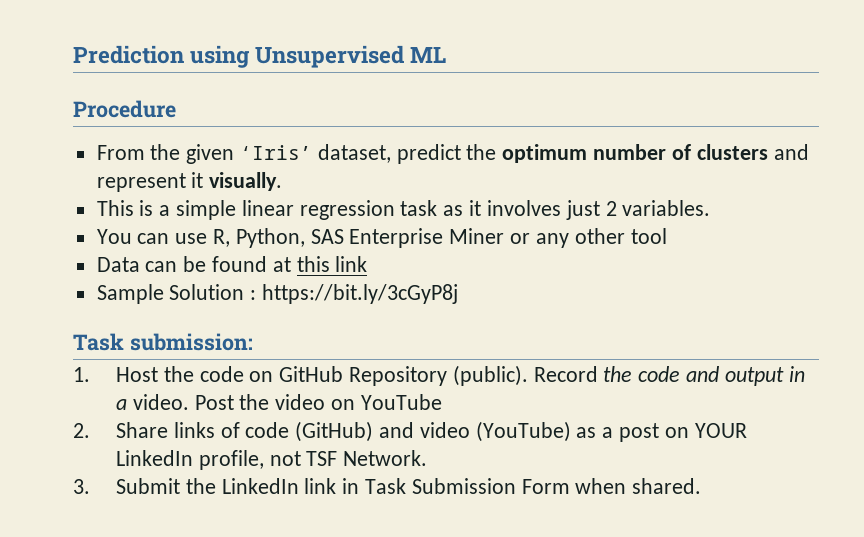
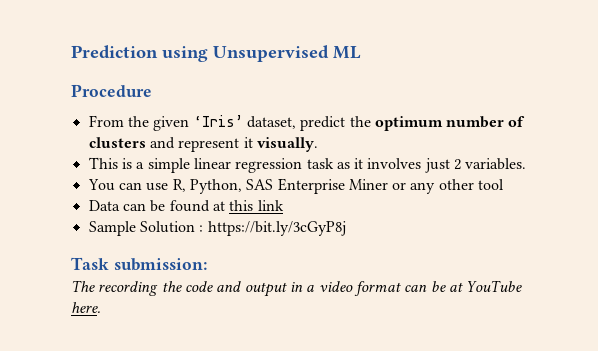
[73,365,598,386] 1. Host the code on GitHub Repository (public). Record -> [71,280,159,296] The recording
[132,394,442,410] [73,421,747,442] [115,450,428,470] [73,478,702,494] video. Post the video on YouTube // 2. Share links of code (GitHub) and video (YouTube) as a post on YOUR LinkedIn profile, not TSF Network. // 3. Submit the LinkedIn link in Task Submission Form when shared. -> [318,280,523,296] [71,302,101,313] video format can be at YouTube here.

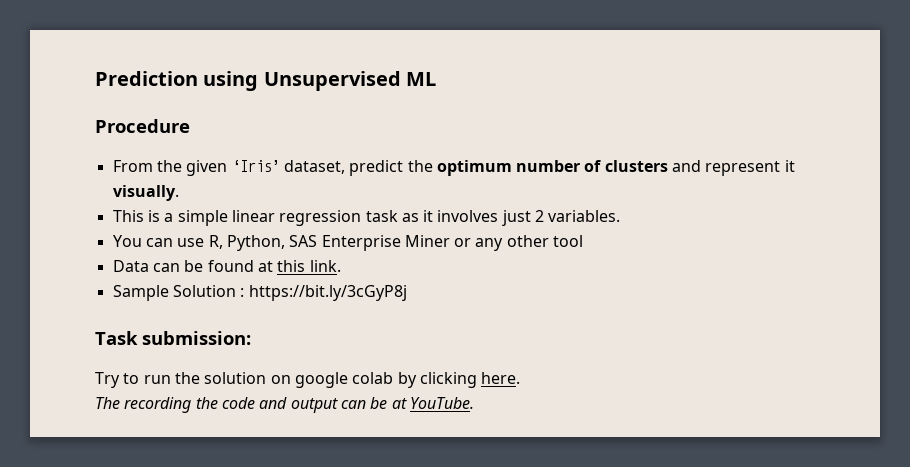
[257,200,284,211] link -> [309,260,341,272] link.
(207, 264) none -> [95,372,521,388] // Try to run the solution on google colab by clicking here.
[289,281,401,296] in a video format -> (338, 405) none
[466,280,523,292] [71,302,101,313] YouTube here. -> [409,397,474,409] YouTube.

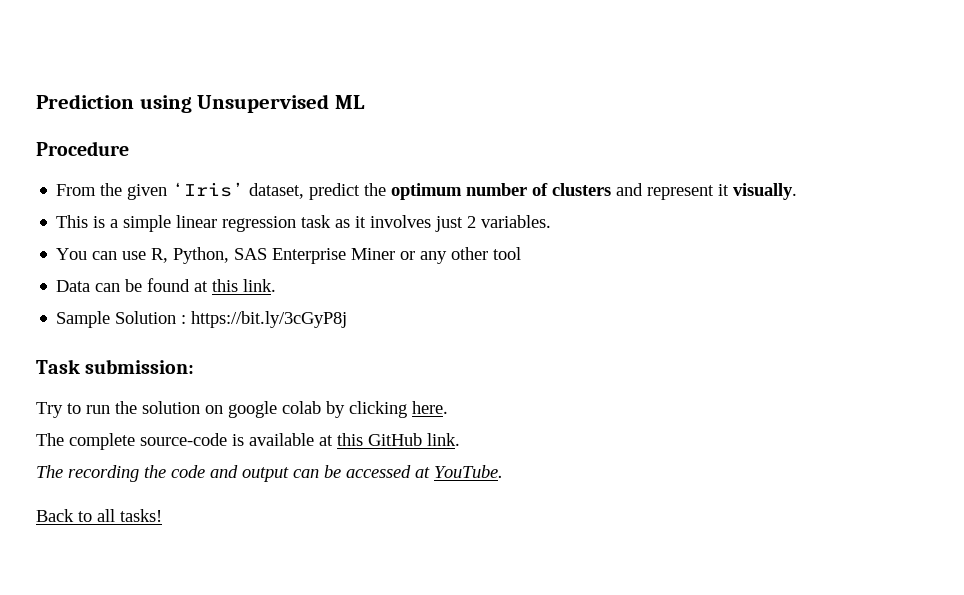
(521, 378) none -> [36,433,460,450] // The complete source-code is available at this GitHub link.
(388, 403) none -> [346,465,411,478] accessed
(474, 403) none -> [36,509,162,522] // Back to all tasks!

